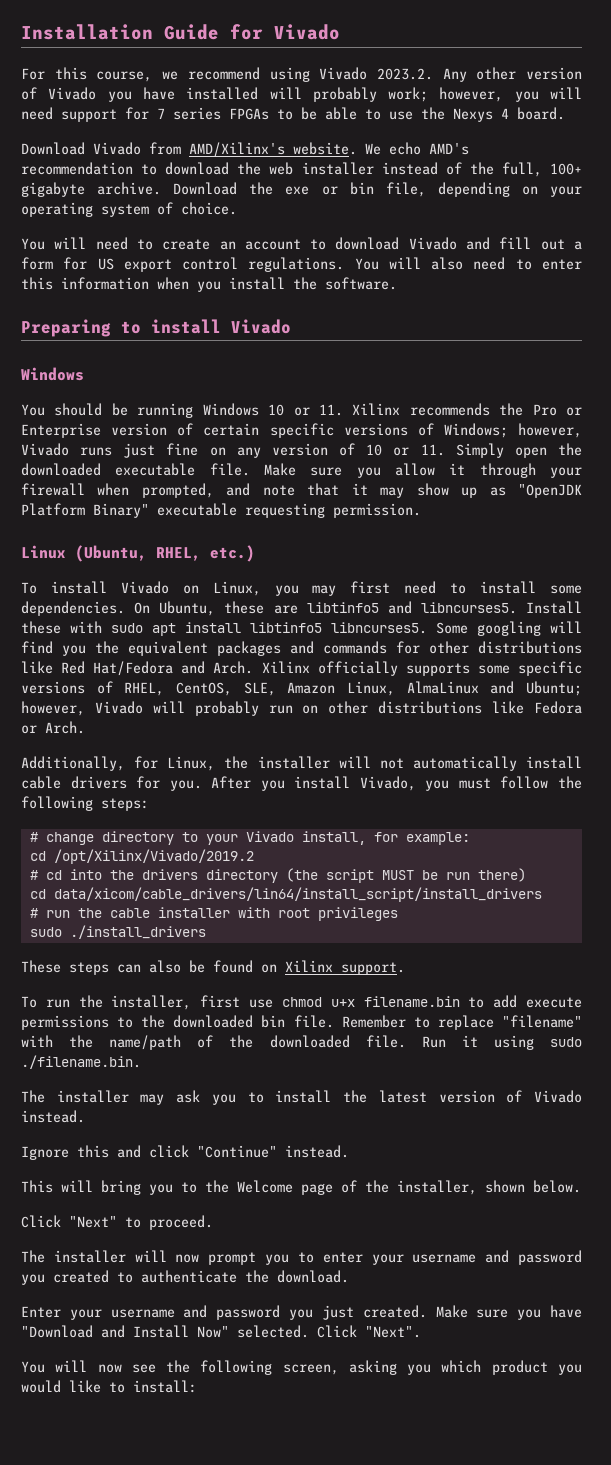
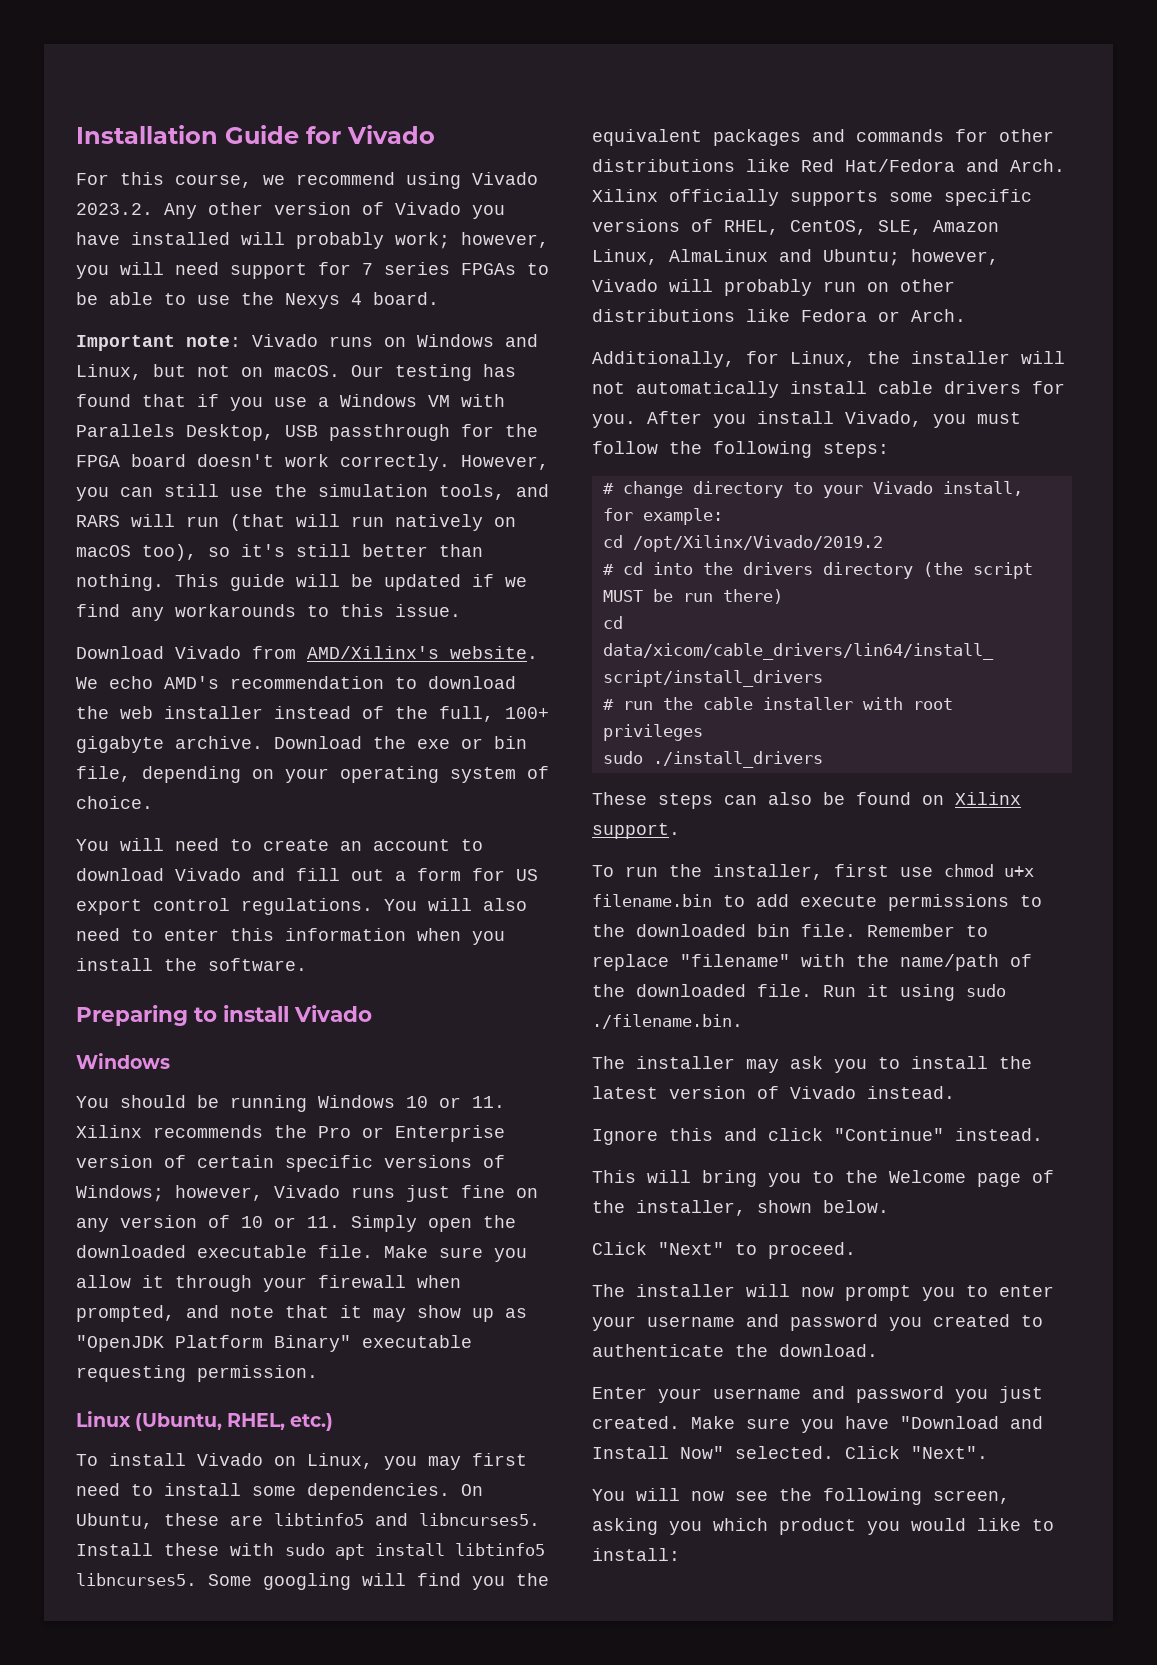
(565, 113) none -> [76,334,538,351] [76,364,516,381] [76,394,505,411] [76,424,538,441] [76,454,549,471] [76,484,549,501] [76,514,516,531] [76,544,483,561] [76,574,527,591] [76,604,461,621] // Important note: Vivado runs on Windows and Linux, but not on macOS. Our testing has found that if you use a Windows VM with Parallels Desktop, USB passthrough for the FPGA board doesn't work correctly. However, you can still use the simulation tools, and RARS will run (that will run natively on macOS too), so it's still better than nothing. This guide will be updated if we find any workarounds to this issue.

